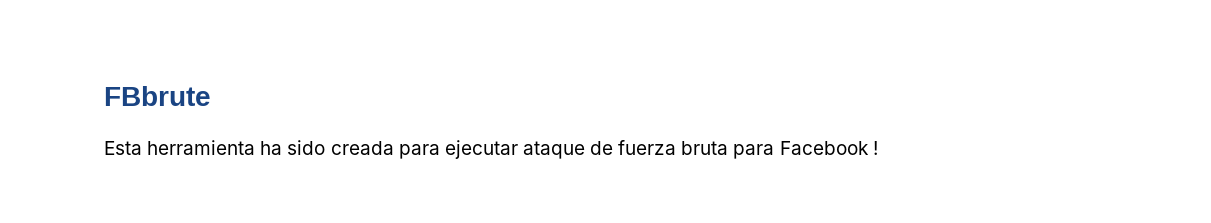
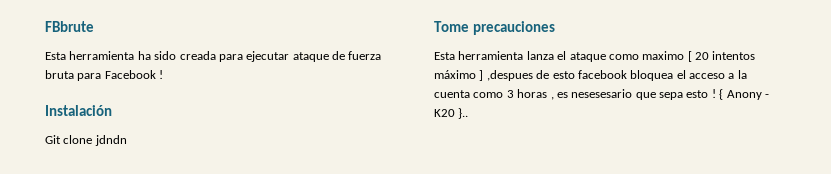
(878, 148) none -> [45,105,112,116] [45,135,127,146] [434,21,555,35] [434,51,756,62] [434,70,747,81] [434,89,769,100] [434,108,469,119] // Instalación // Git clone jdndn // Tome precauciones // Esta herramienta lanza el ataque como maximo [ 20 intentos máximo ] ,despues de esto facebook bloquea el acceso a la cuenta como 3 horas , es nesesesario que sepa esto ! { Anony - K20 }..

